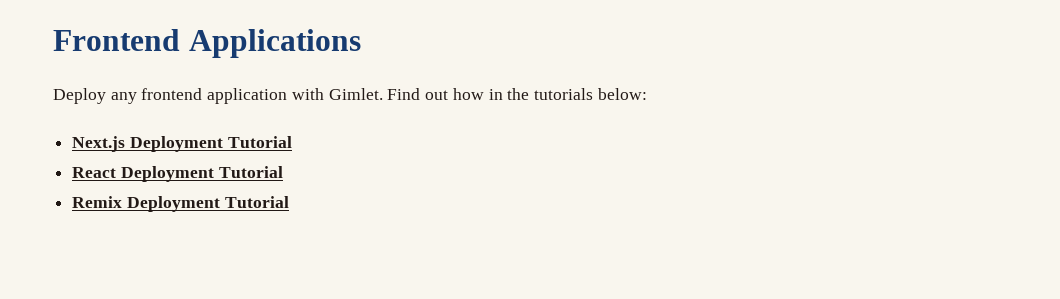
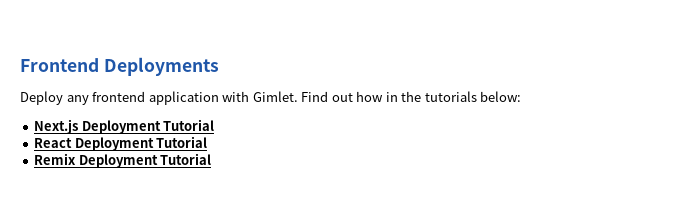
[188,29,361,58] Applications -> [103,57,219,76] Deployments

